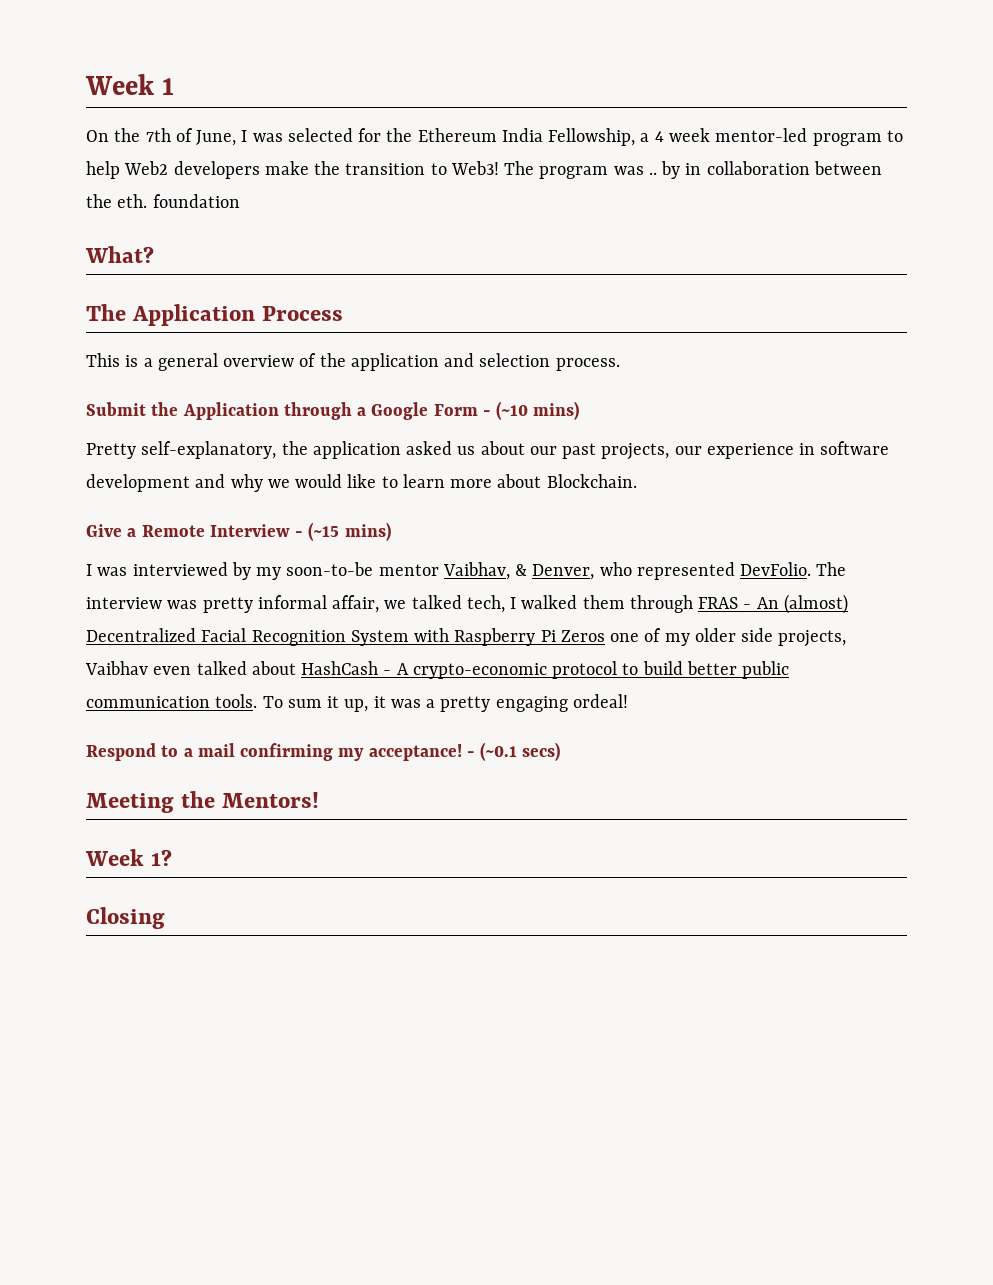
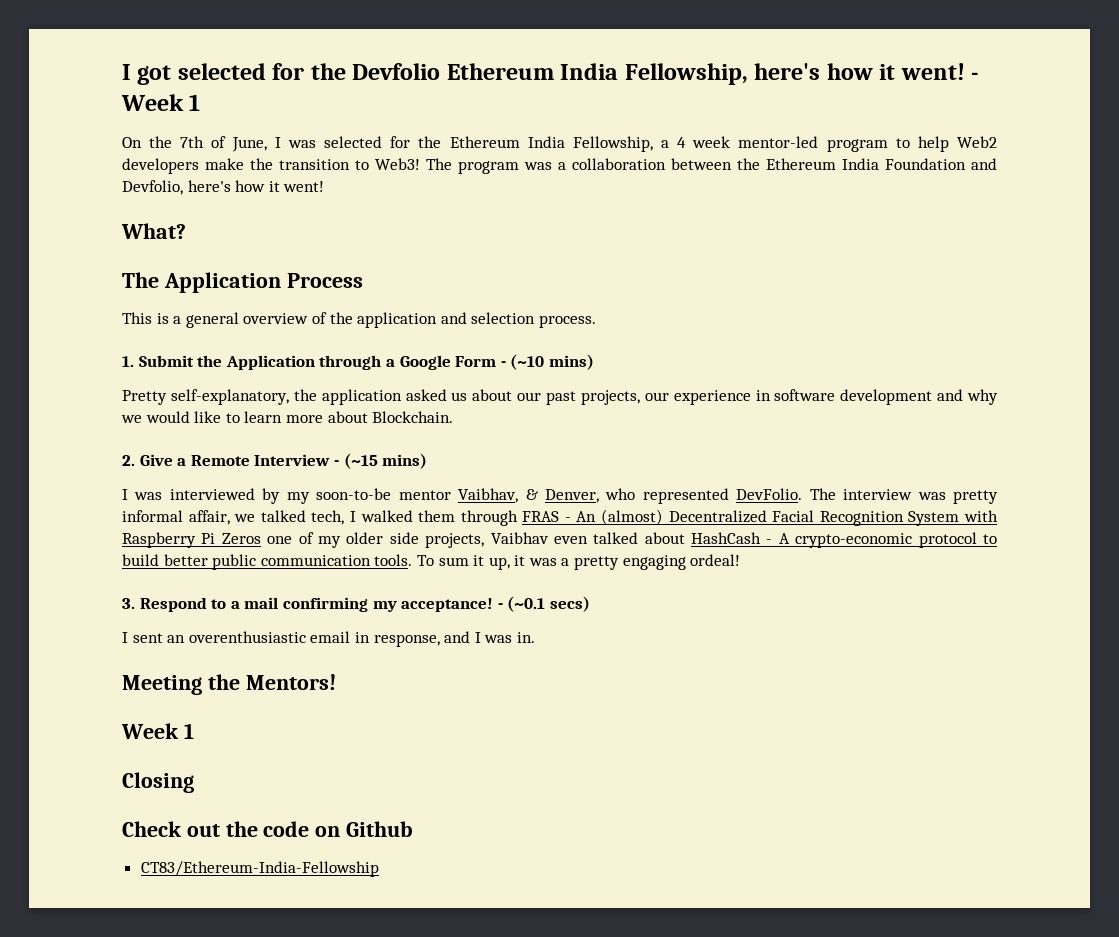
(85, 84) none -> [122,63,979,85] I got selected for the Devfolio Ethereum India Fellowship, here's how it went! -
[648,161,882,179] [86,194,240,208] .. by in collaboration between the eth. foundation -> [558,158,997,170] [122,180,325,195] a collaboration between the Ethereum India Foundation and Devfolio, here's how it went!
(620, 364) none -> [122,356,134,367] 1.
(637, 481) none -> [122,455,135,466] 2.
(628, 701) none -> [122,598,135,609] 3.
(561, 751) none -> [122,631,535,647] // I sent an overenthusiastic email in response, and I was in.
[151,849,173,866] 1? -> [183,723,194,739] 1
(165, 918) none -> [122,821,414,837] [140,861,379,877] // Check out the code on Github // CT83/Ethereum-India-Fellowship

